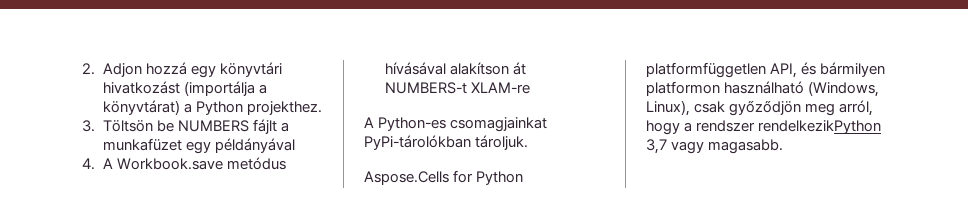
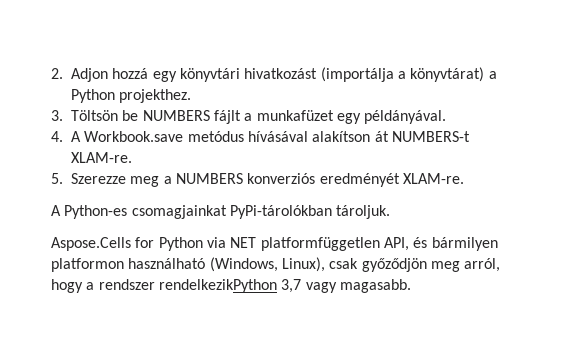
[214,138,295,153] példányával -> [364,110,447,124] példányával.
[470,82,530,94] XLAM-re -> [71,152,132,163] [51,173,464,187] XLAM-re. // 5. Szerezze meg a NUMBERS konverziós eredményét XLAM-re.
(524, 178) none -> [206,237,257,248] via NET

